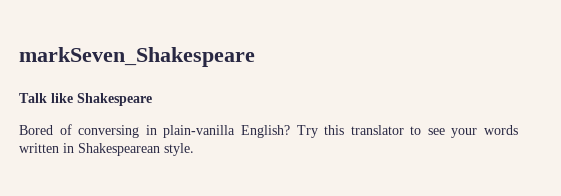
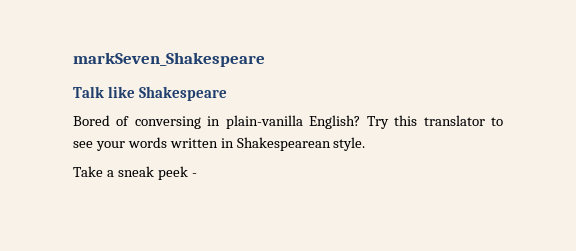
(194, 149) none -> [73,166,197,180] // Take a sneak peek -

